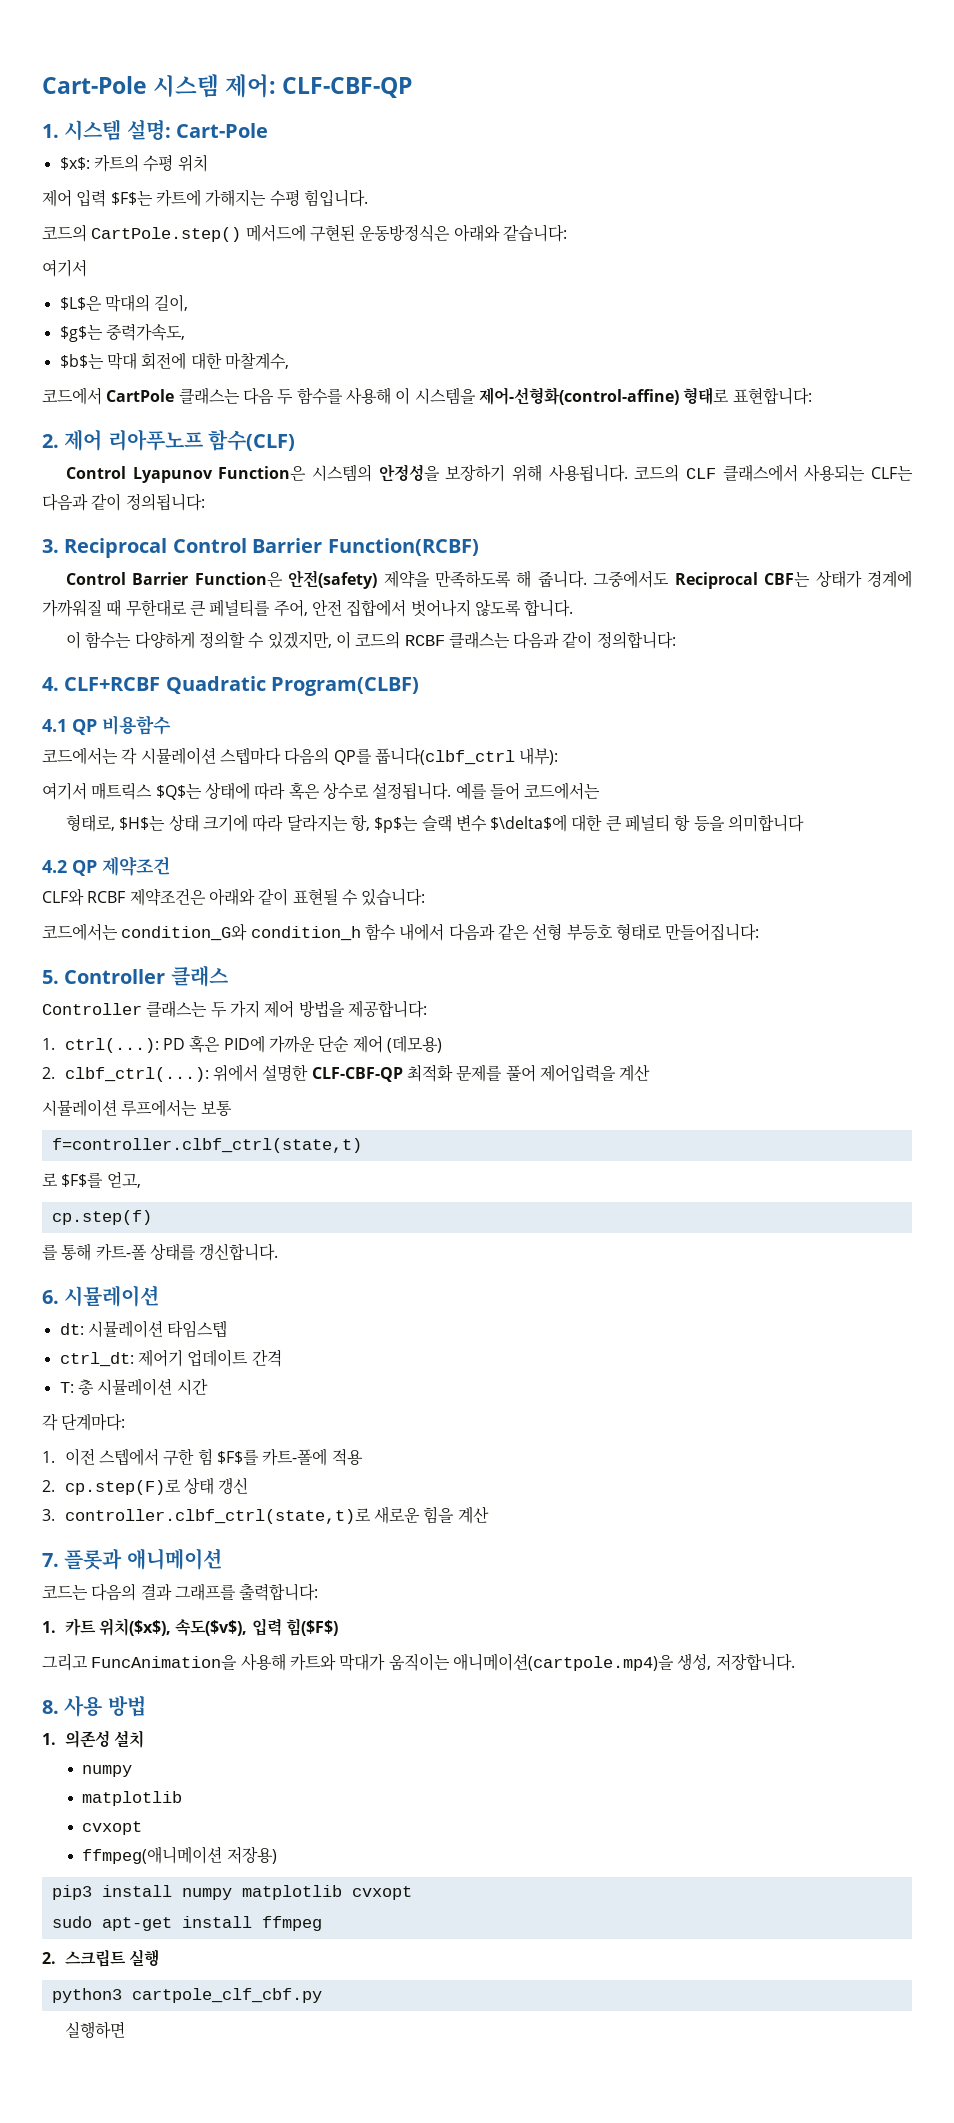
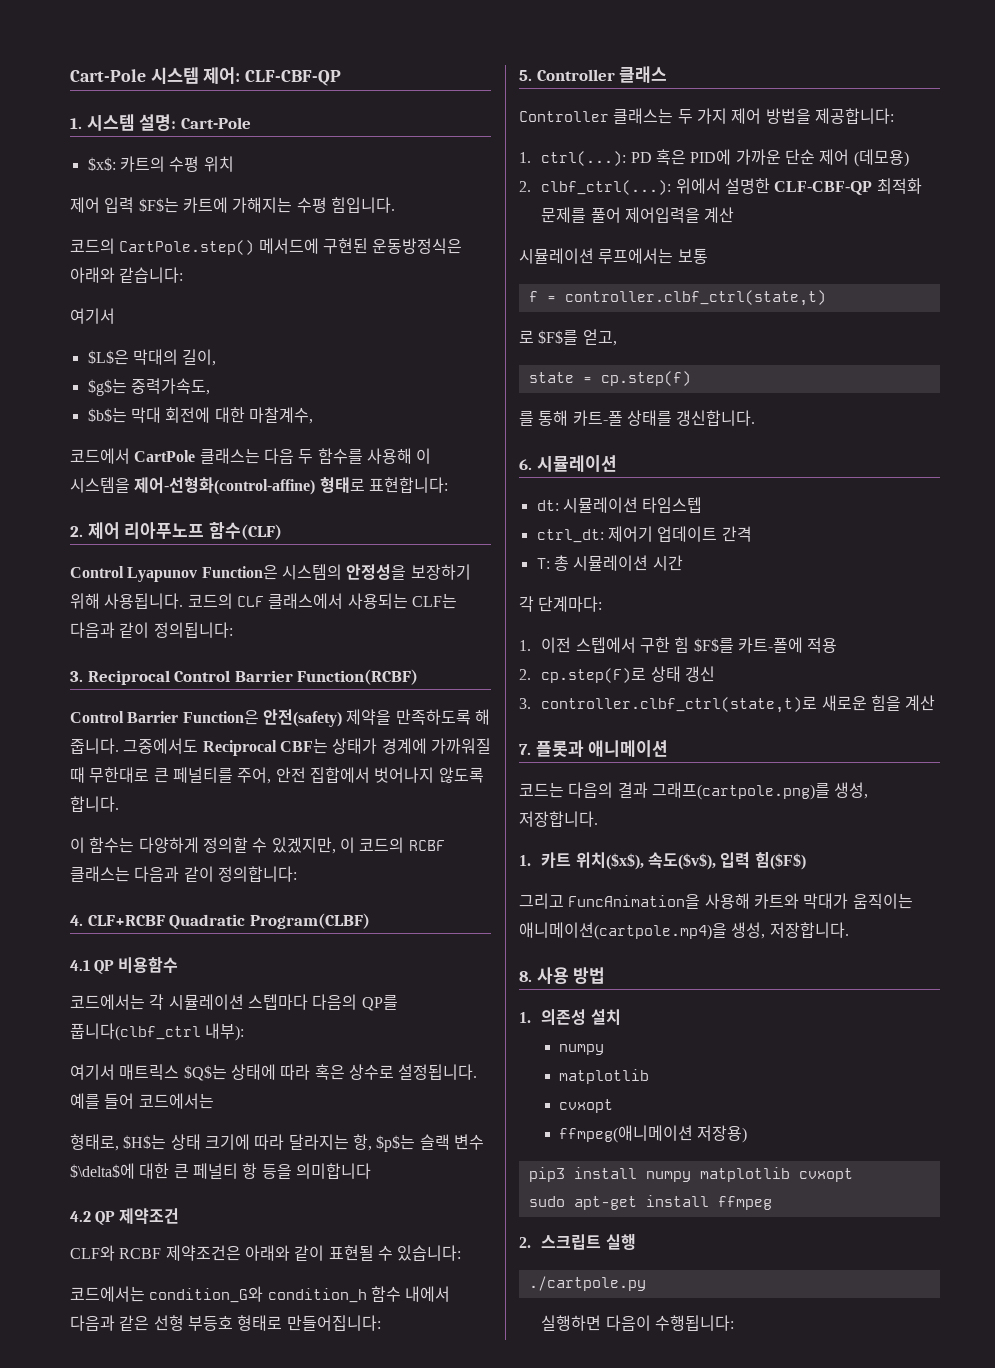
[51,1138,362,1153] f=controller.clbf_ctrl(state,t) -> [528,290,826,306] f = controller.clbf_ctrl(state,t)
(141, 1180) none -> [528,372,592,383] state =
[174,1583,319,1601] 그래프를 출력합니다: -> [651,782,869,800] [519,811,598,827] 그래프(cartpole.png)를 생성, 저장합니다.
[51,1988,322,2003] python3 cartpole_clf_cbf.py -> [528,1276,646,1291] ./cartpole.py
(125, 2030) none -> [605,1315,734,1331] 다음이 수행됩니다:

